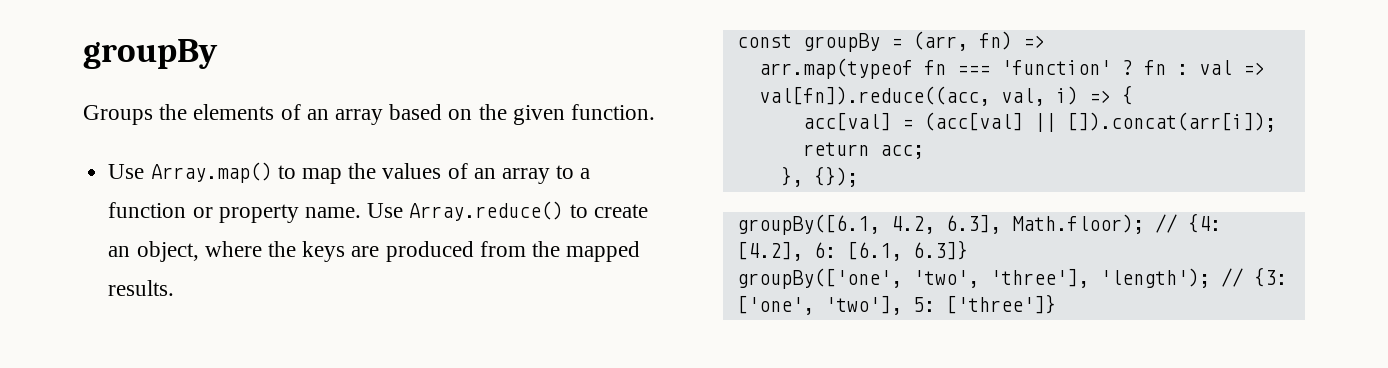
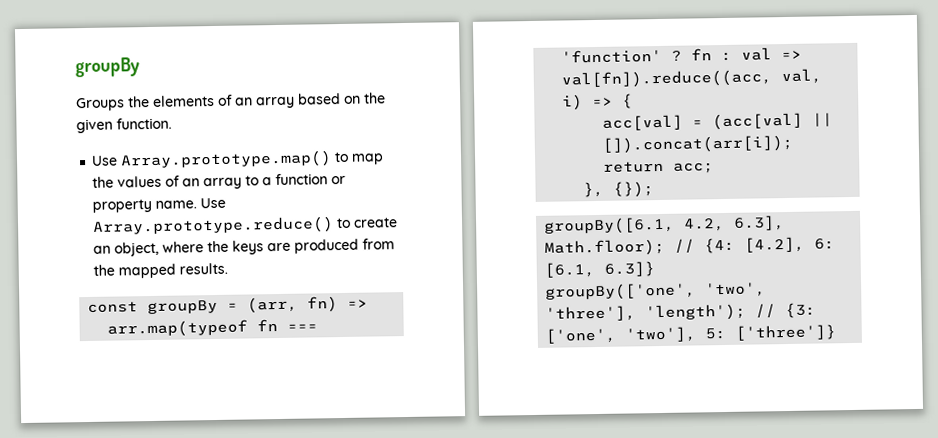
[150,162,272,183] Array.map() -> [120,150,333,170] Array.prototype.map()
[409,201,564,221] Array.reduce() -> [92,216,335,236] Array.prototype.reduce()

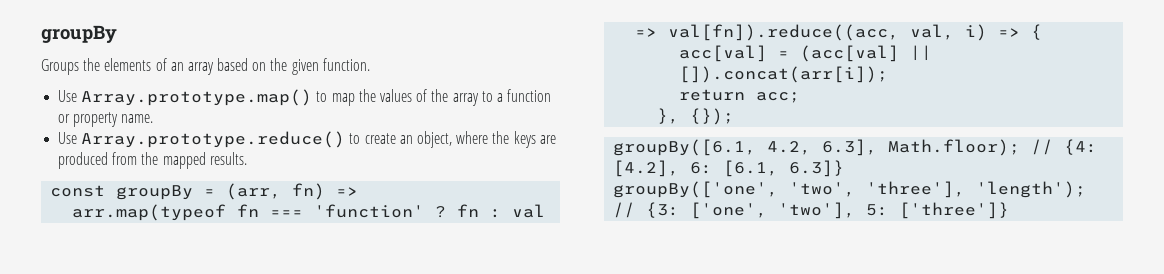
[182,178,201,187] an -> [431,89,449,102] the
(198, 204) none -> (154, 118) //

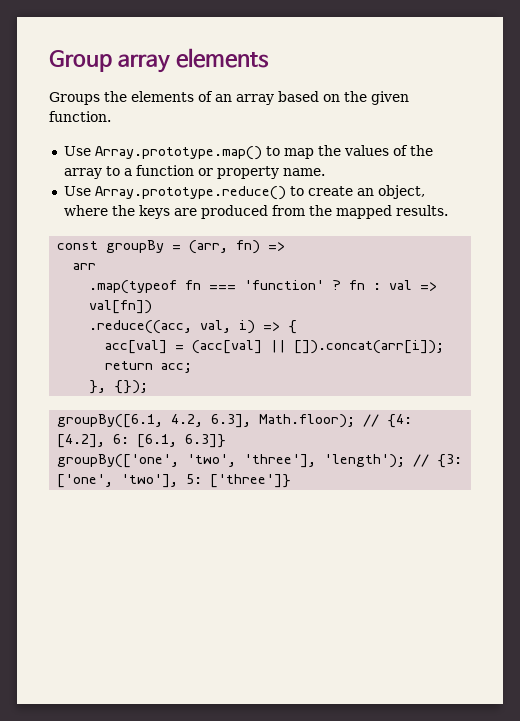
[41,25,117,43] groupBy -> [49,48,269,73] Group array elements
[72,204,227,221] arr.map(typeof -> [73,263,97,270] [89,280,178,294] arr // .map(typeof
[668,24,900,41] val[fn]).reduce((acc, -> [89,300,153,314] [89,320,193,334] val[fn]) // .reduce((acc,

